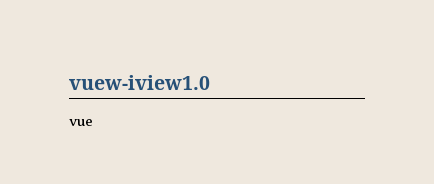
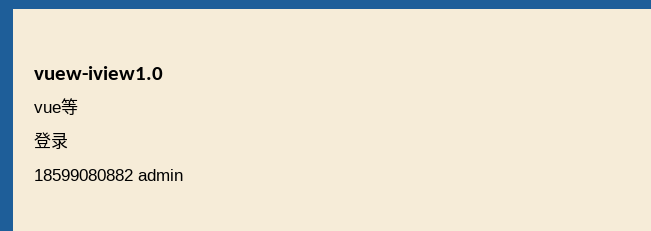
(93, 122) none -> [61,98,78,115] [34,132,68,149] [34,169,183,181] 等 // 登录 // 18599080882 admin

